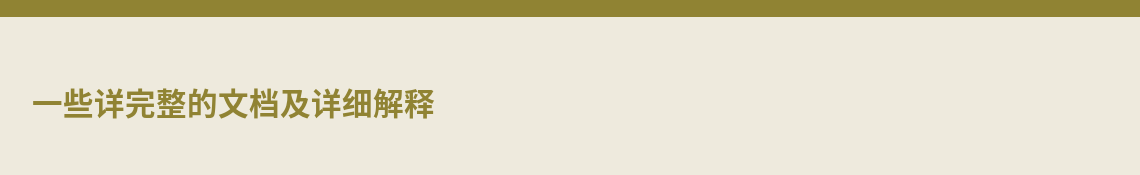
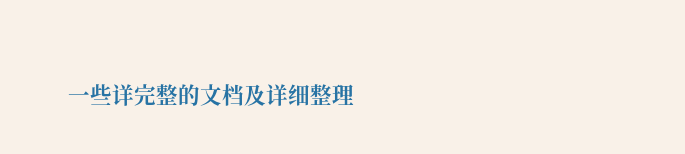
[373,88,435,119] 解释 -> [310,84,354,105] 整理

